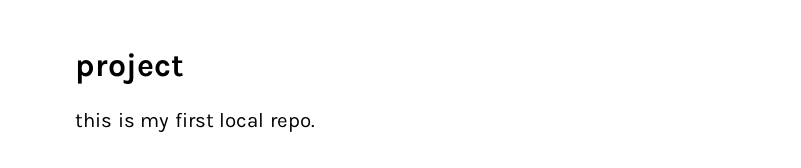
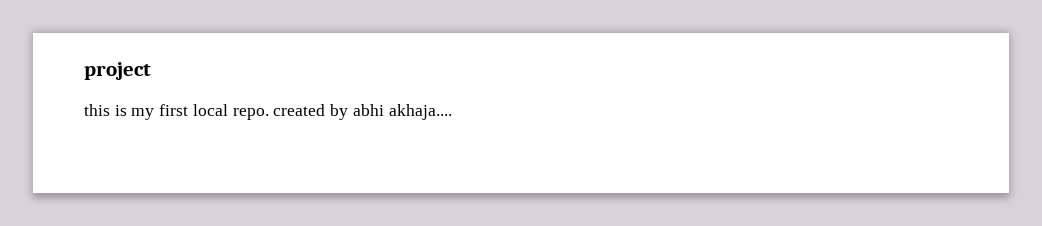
(315, 124) none -> [273,104,452,120] created by abhi akhaja....

